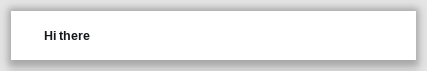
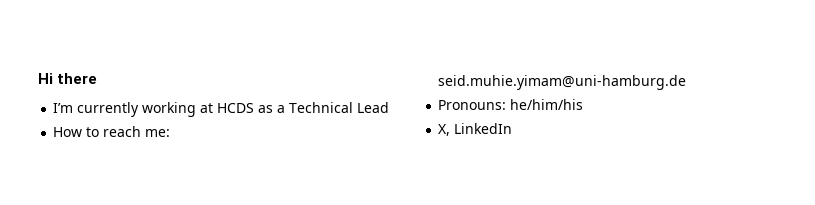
(91, 35) none -> [53,102,390,117] [53,126,171,137] [438,75,687,90] [438,99,584,110] [438,123,513,136] // I’m currently working at HCDS as a Technical Lead // How to reach me: seid.muhie.yimam@uni-hamburg.de // Pronouns: he/him/his // X, LinkedIn

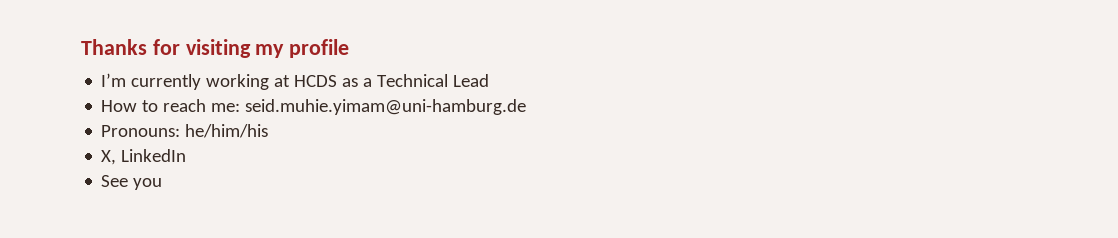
[38,73,98,84] Hi there -> [81,39,350,58] Thanks for visiting my profile
(513, 128) none -> [101,175,163,190] // See you

